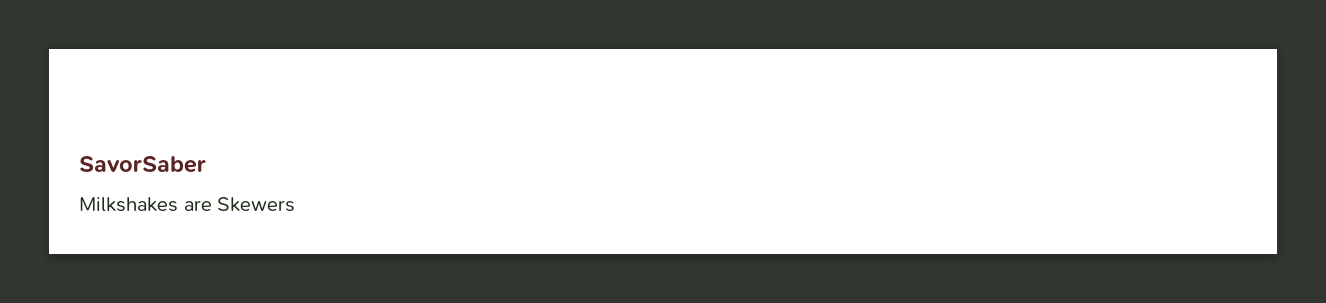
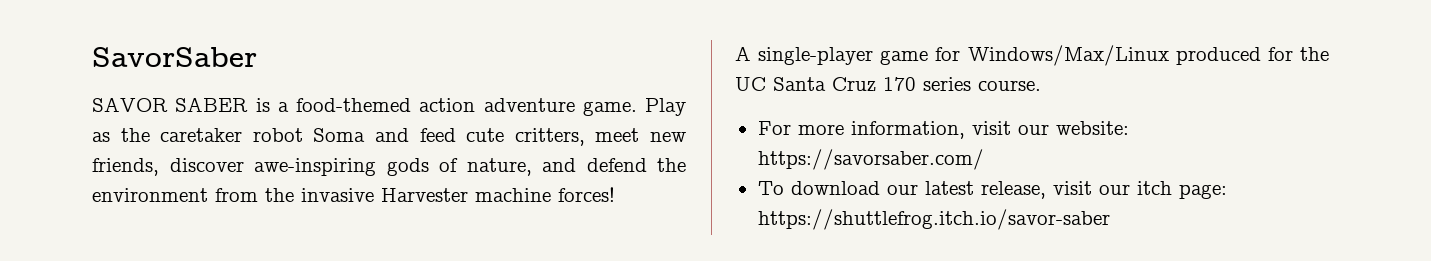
[79,197,296,212] Milkshakes are Skewers -> [92,97,686,116] [92,128,687,146] [92,158,686,176] [92,187,615,202] [735,45,1329,66] [735,77,1041,92] [757,121,1129,139] [757,149,984,170] [757,181,1227,199] [757,209,1110,230] SAVOR SABER is a food-themed action adventure game. Play as the caretaker robot Soma and feed cute critters, meet new friends, discover awe-inspiring gods of nature, and defend the environment from the invasive Harvester machine forces! // A single-player game for Windows/Max/Linux produced for the UC Santa Cruz 170 series course. // For more information, visit our website: https://savorsaber.com/ // To download our latest release, visit our itch page: https://shuttlefrog.itch.io/savor-saber

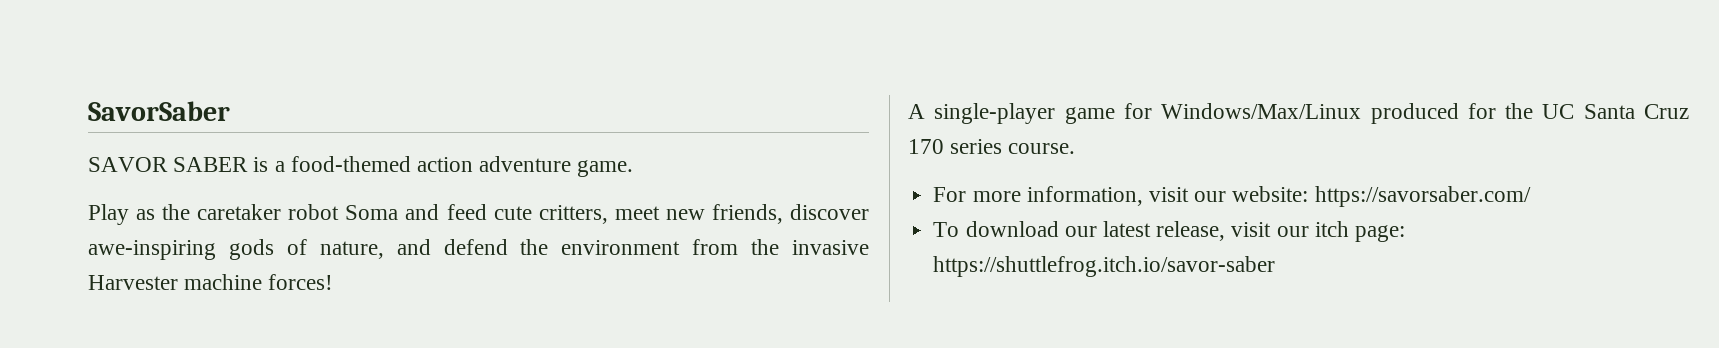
(637, 108) none -> (634, 168) //

